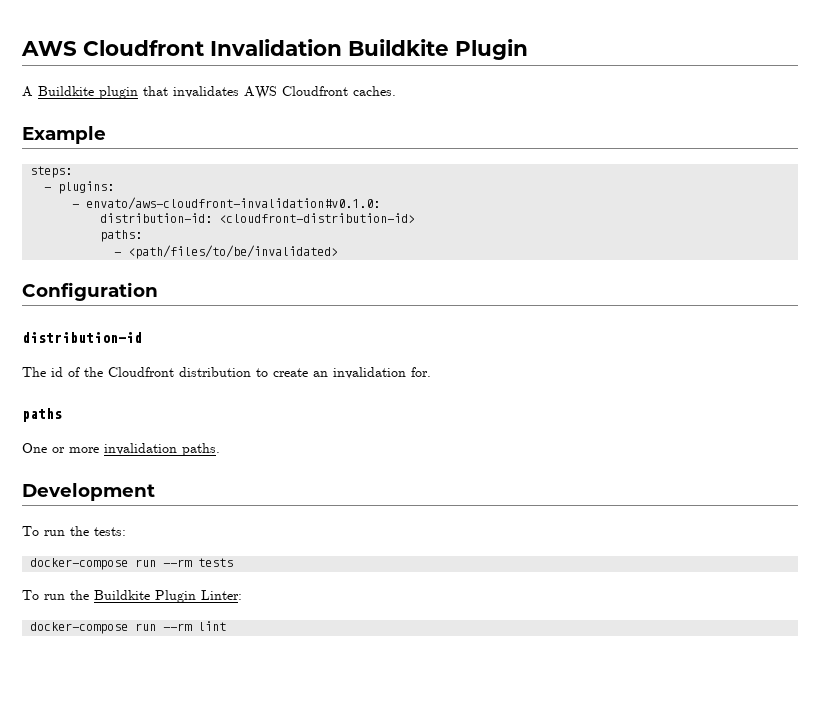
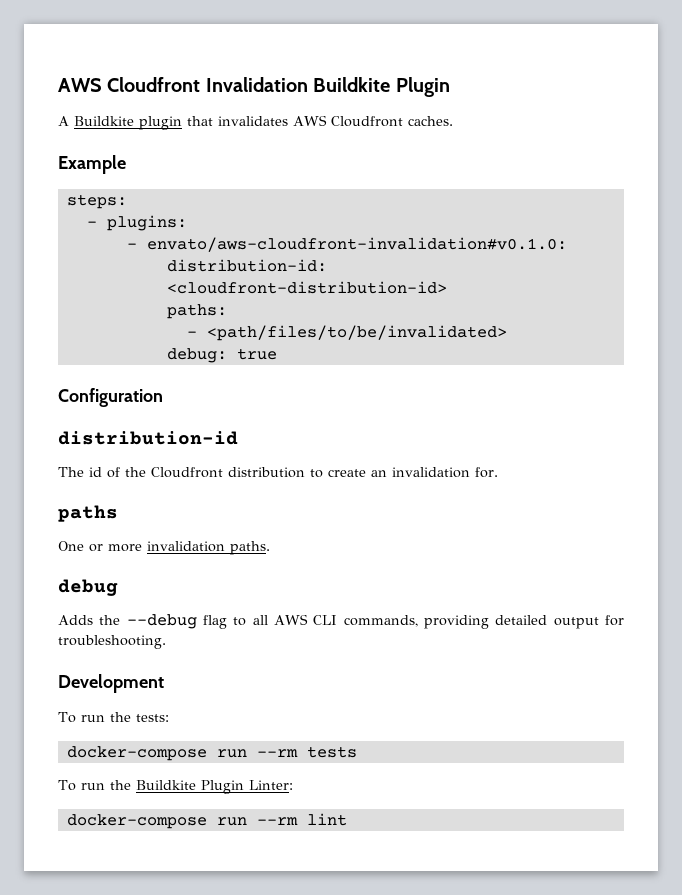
(339, 252) none -> [166,348,277,363] // debug: true
(220, 449) none -> [58,579,118,596] [58,614,624,629] [58,635,166,649] // debug // Adds the --debug flag to all AWS CLI commands, providing detailed output for troubleshooting.

